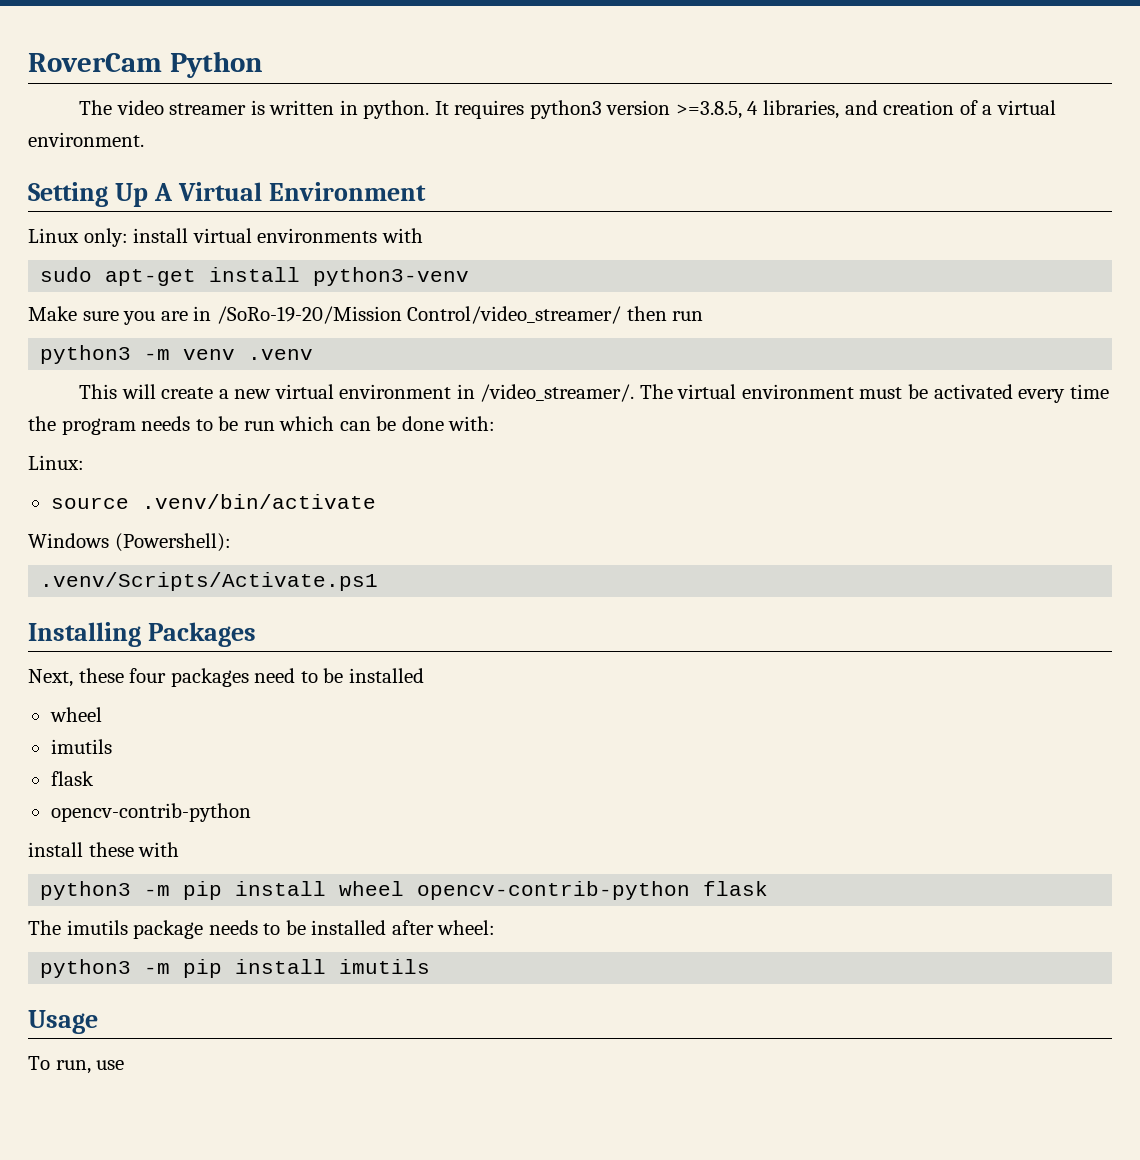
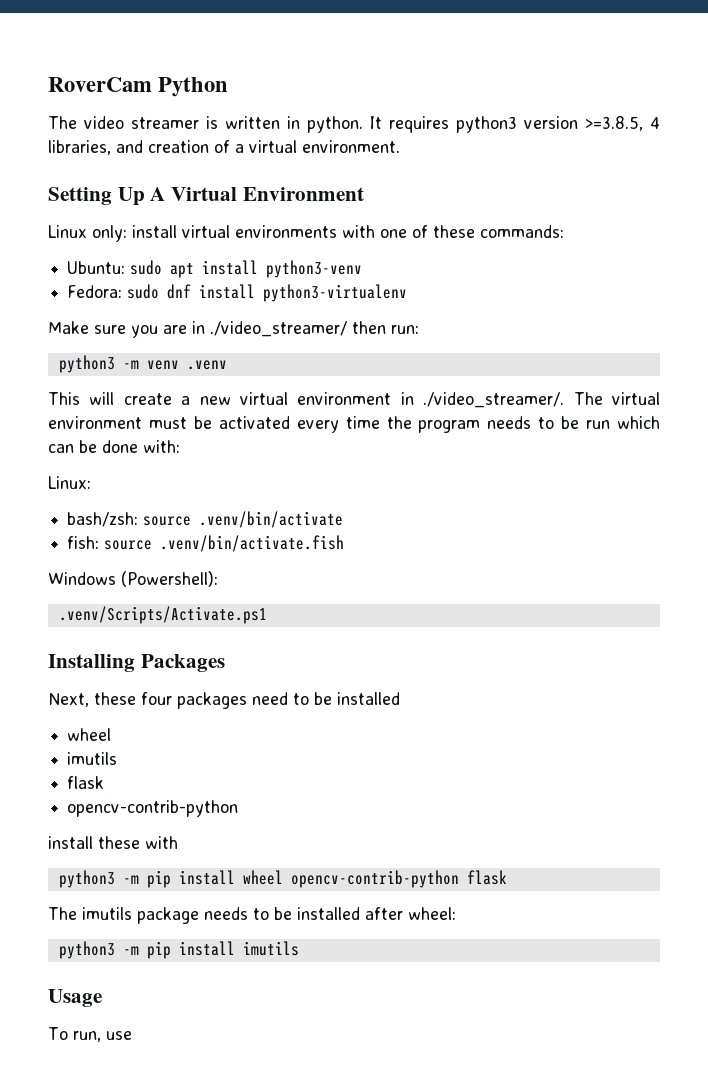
[40,267,470,286] // sudo apt-get install python3-venv -> [380,225,564,238] [67,260,363,278] [67,284,408,302] one of these commands: // Ubuntu: sudo apt install python3-venv // Fedora: sudo dnf install python3-virtualenv
[216,306,704,324] /SoRo-19-20/Mission Control/video_streamer/ then run -> [210,321,419,337] ./video_streamer/ then run:
[480,384,635,402] /video_streamer/. -> [423,392,565,408] ./video_streamer/.
(84, 462) none -> [67,512,139,527] bash/zsh:
(376, 501) none -> [67,535,345,552] // fish: source .venv/bin/activate.fish

